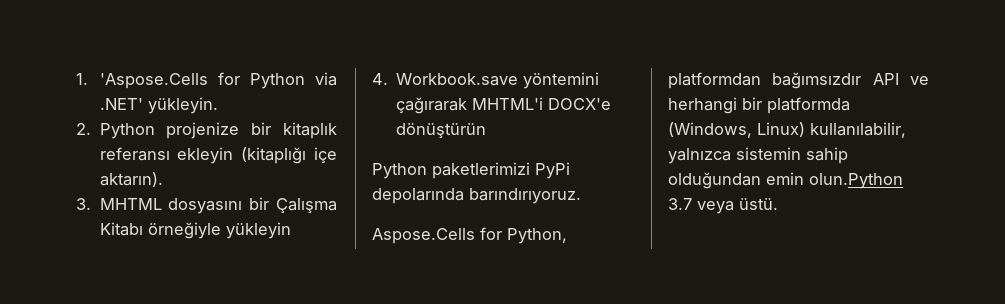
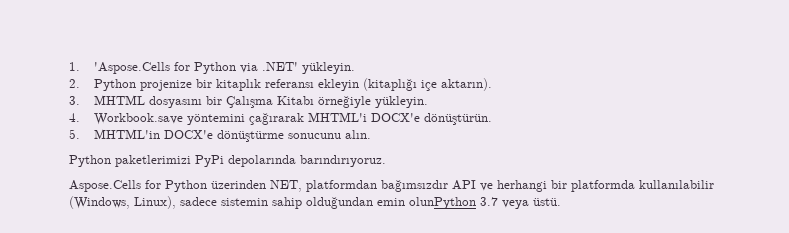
[225,222,291,239] yükleyin -> [375,96,429,108] yükleyin.
[396,123,487,138] dönüştürün -> [424,113,493,125] [69,129,372,142] dönüştürün. // 5. MHTML'in DOCX'e dönüştürme sonucunu alın.
[507,228,567,244] Python, -> [165,180,302,192] Python üzerinden NET,
[668,122,906,138] [668,148,731,164] (Windows, Linux) kullanılabilir, yalnızca -> [639,180,714,189] [69,196,217,209] kullanılabilir (Windows, Linux), sadece
[809,173,903,189] olun.Python -> [409,197,476,209] olunPython

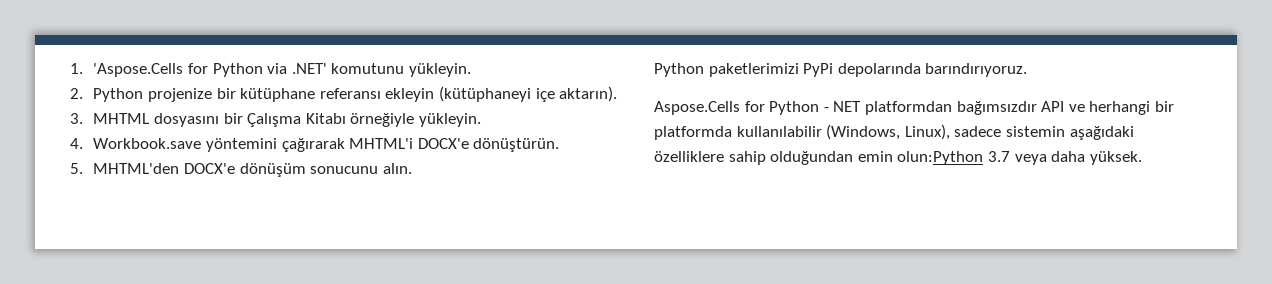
(299, 66) none -> [331,63,405,74] komutunu
[216,79,262,91] kitaplık -> [240,88,316,102] kütüphane
[363,78,418,91] (kitaplığı -> [438,86,531,102] (kütüphaneyi
[94,129,285,142] MHTML'in DOCX'e dönüştürme -> [93,163,306,177] MHTML'den DOCX'e dönüşüm
[211,180,302,192] üzerinden NET, -> [823,101,862,112] - NET
(268, 202) none -> [1069,126,1134,140] [654,151,724,162] aşağıdaki özelliklere
[409,197,476,209] olunPython -> [897,151,984,165] olun:Python
[533,198,561,206] üstü. -> [1051,151,1142,165] daha yüksek.

